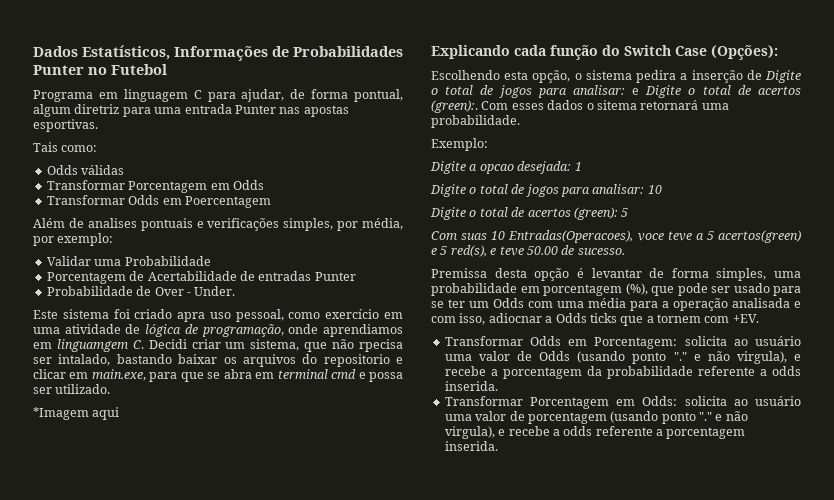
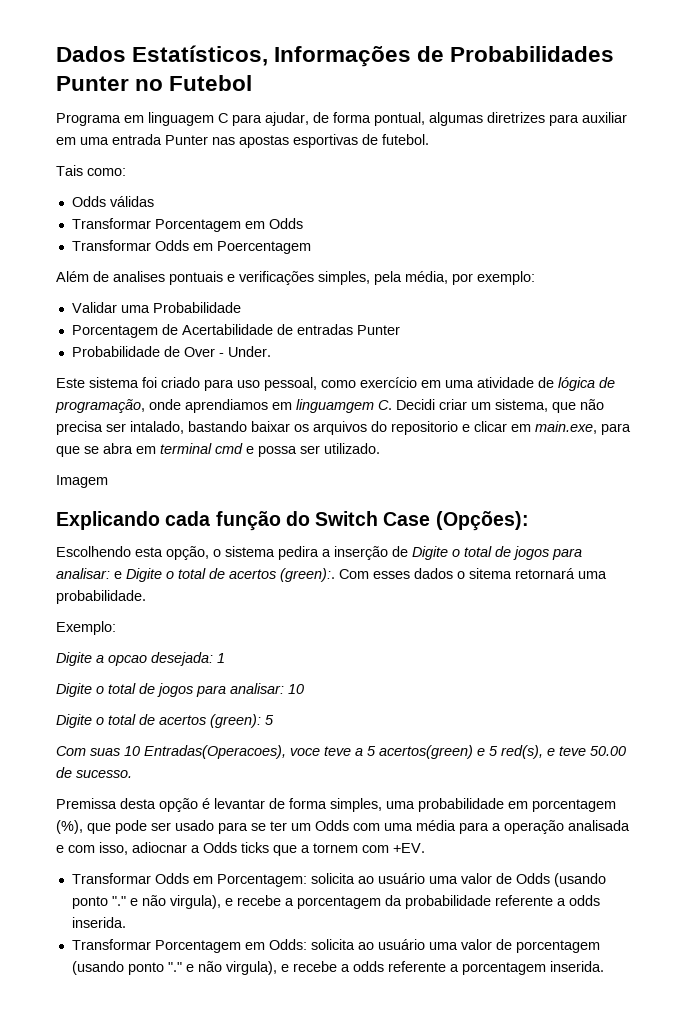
[33,104,151,117] algum diretriz para -> [429,112,627,126] [56,137,76,145] algumas diretrizes para auxiliar em
[33,119,98,132] esportivas. -> [293,134,429,148] esportivas de futebol.
[337,221,359,231] por -> [374,271,402,285] pela
[177,312,206,322] apra -> [204,379,234,391] para
[359,339,404,352] rpecisa -> [56,421,103,435] precisa
[33,407,120,420] *Imagem aqui -> [56,475,108,488] Imagem

